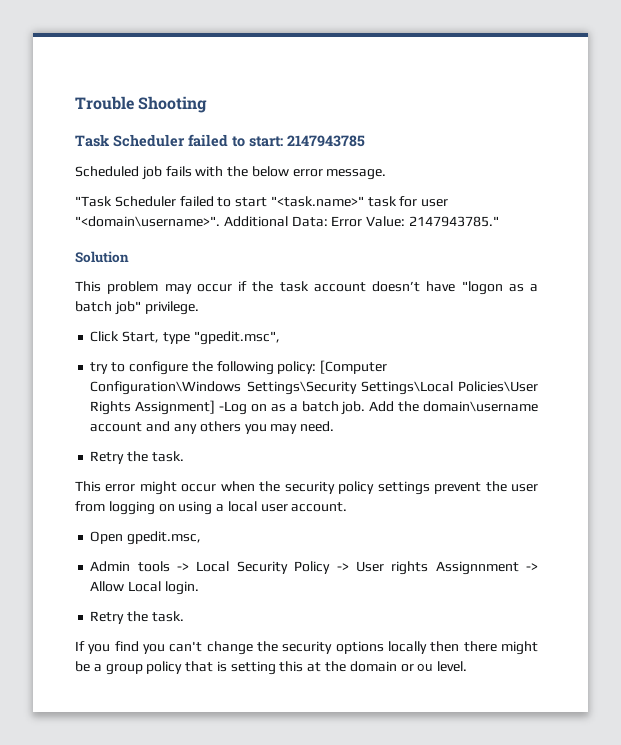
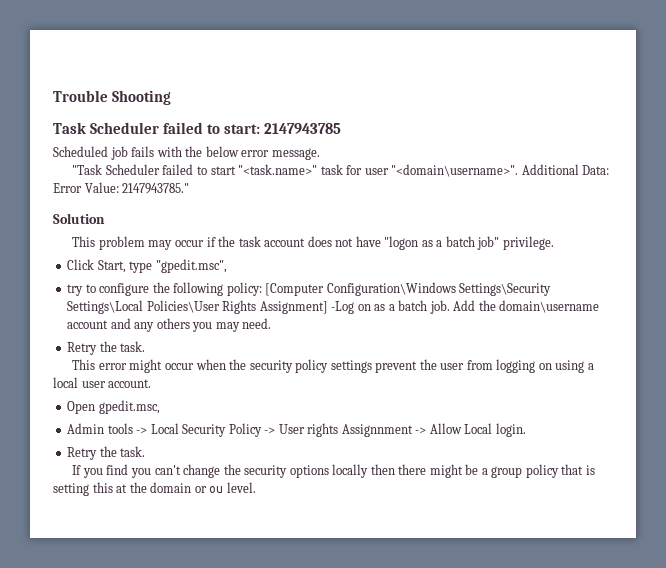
[372,281,420,292] doesn’t -> [307,236,354,247] does not

